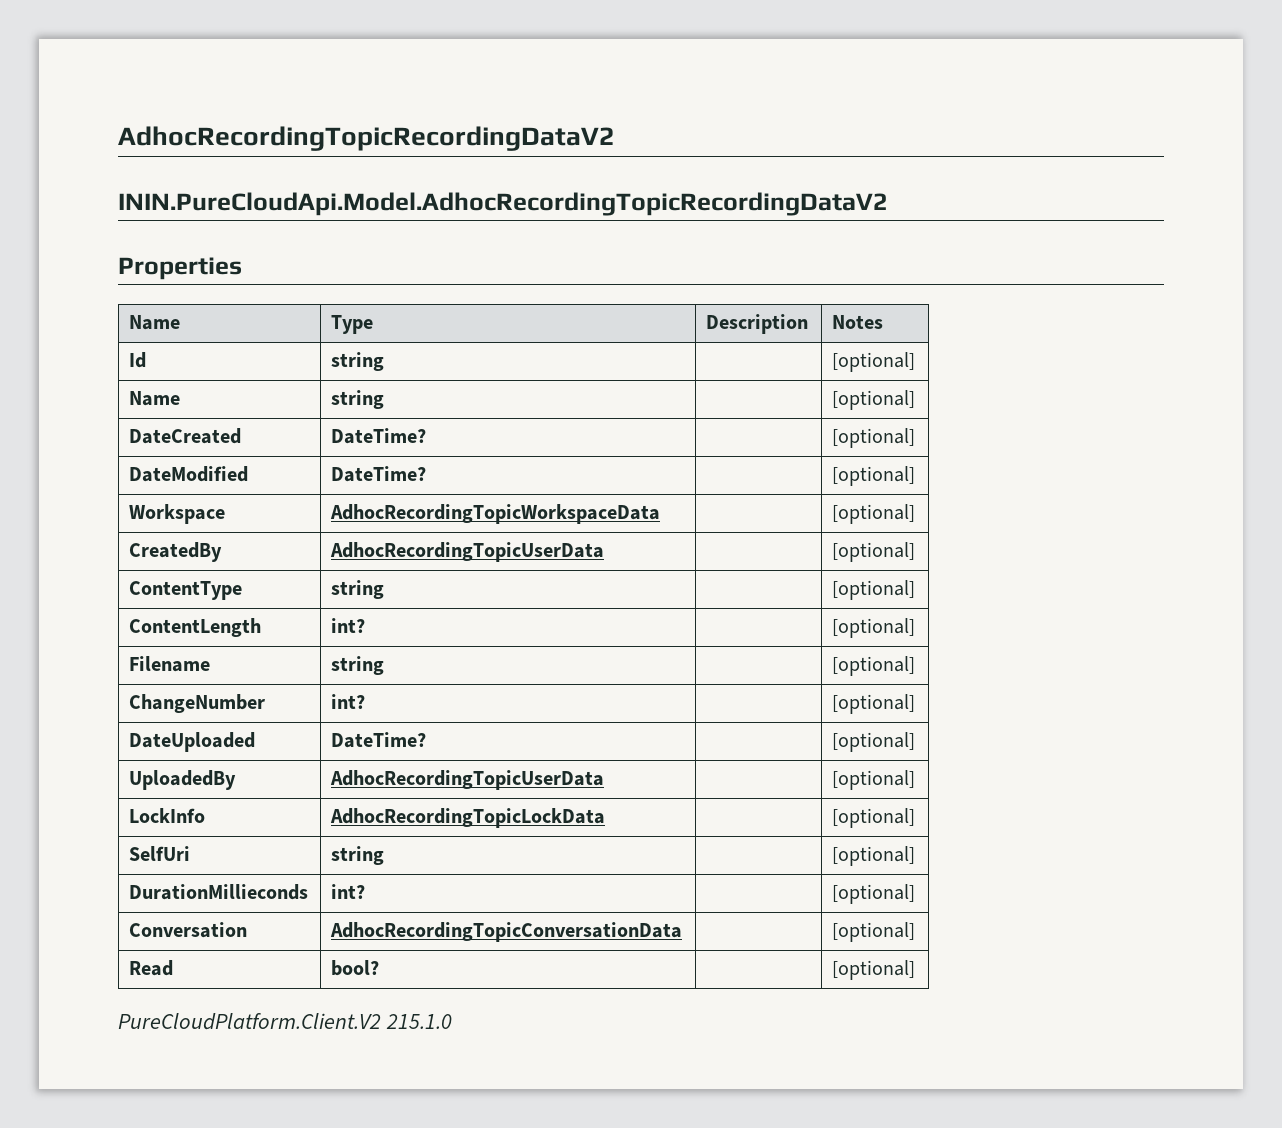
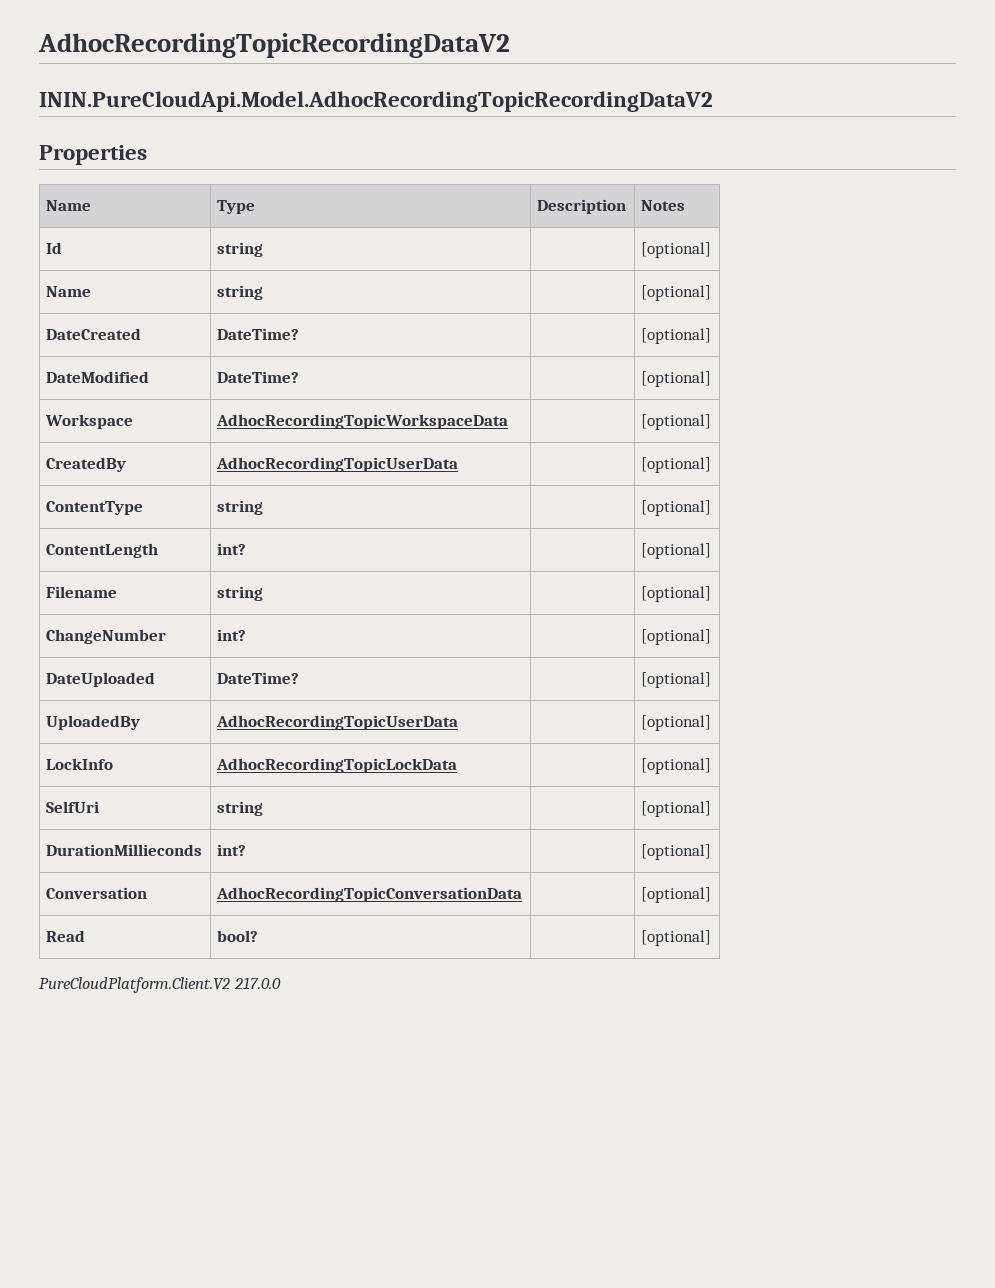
[386,1014,453,1029] 215.1.0 -> [233,977,281,989] 217.0.0

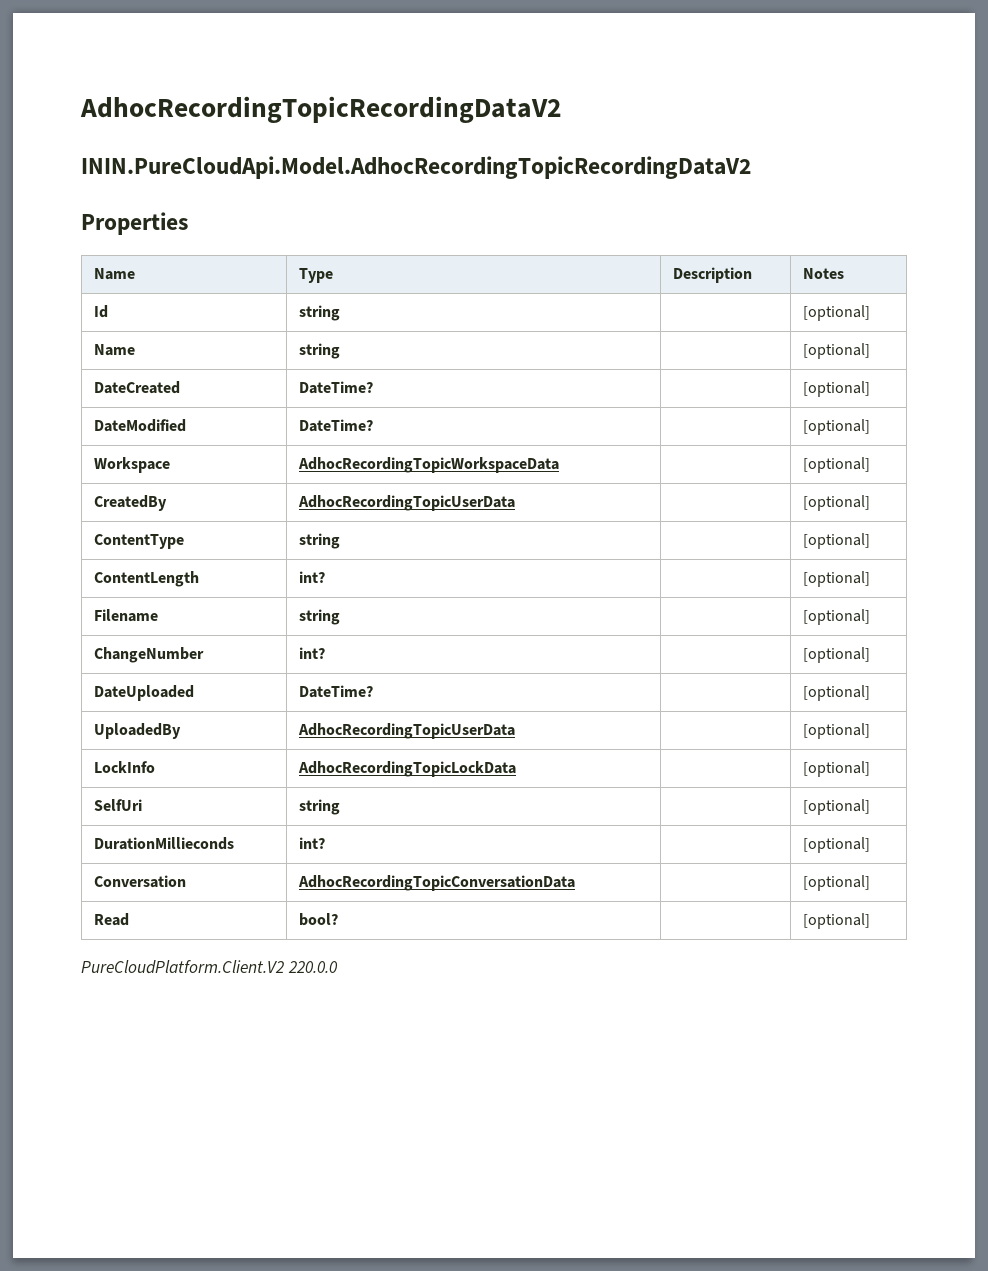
[233,977,281,989] 217.0.0 -> [287,961,338,973] 220.0.0

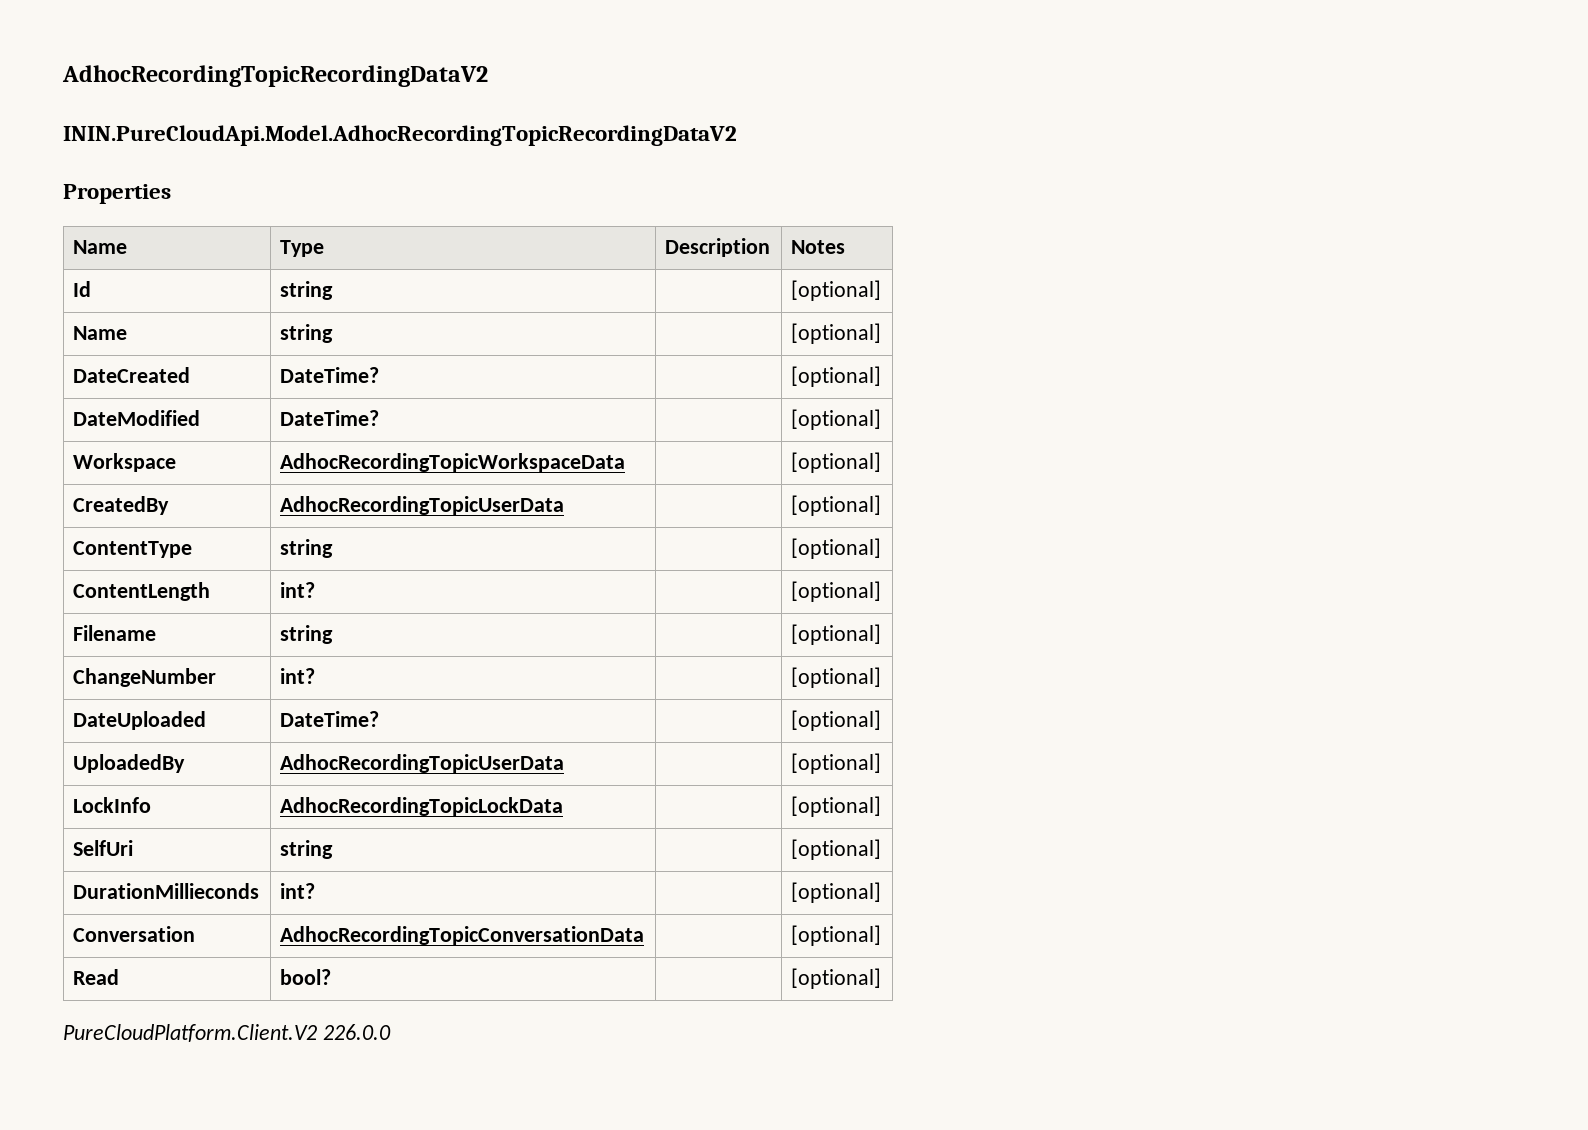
[287,961,338,973] 220.0.0 -> [322,1024,391,1040] 226.0.0

